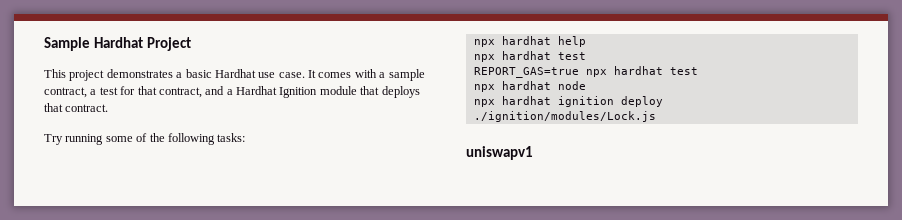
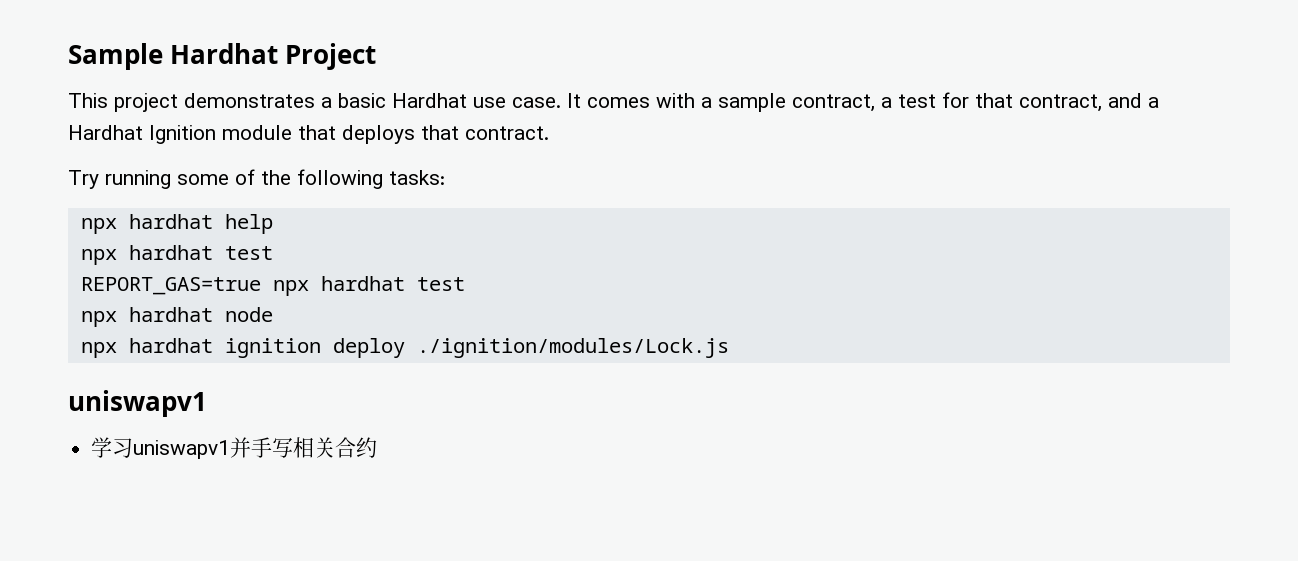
(533, 153) none -> [91,437,378,459] // 学习uniswapv1并手写相关合约

